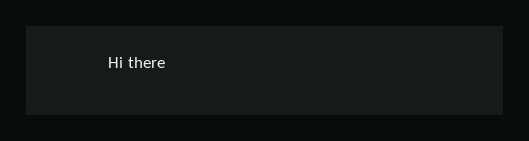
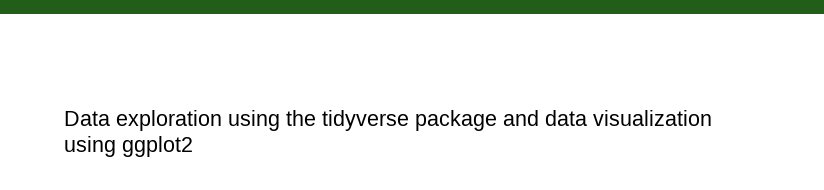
[108,57,165,68] Hi there -> [64,110,712,131] [64,136,193,157] Data exploration using the tidyverse package and data visualization using ggplot2

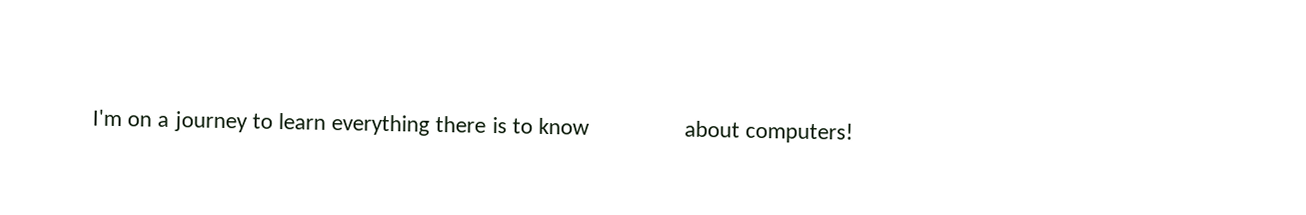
[64,110,712,131] [64,136,193,157] Data exploration using the tidyverse package and data visualization using ggplot2 -> [92,109,854,144] I'm on a journey to learn everything there is to know about computers!

